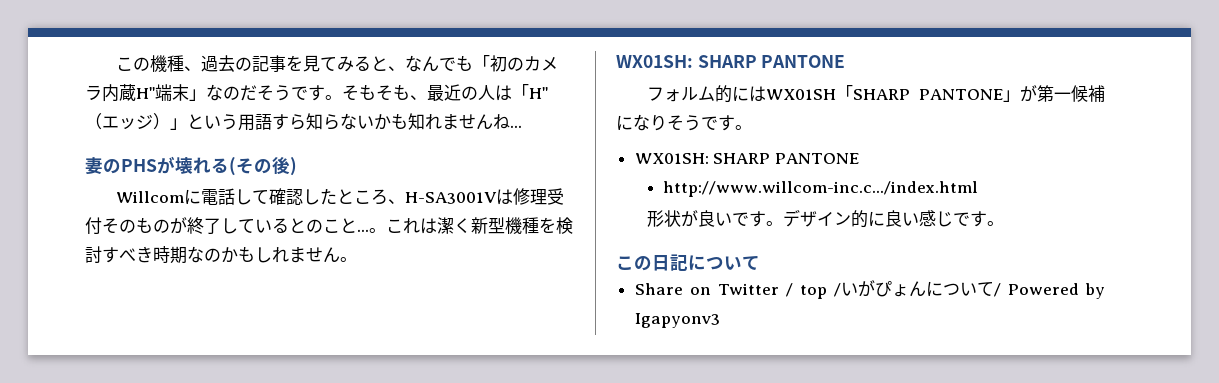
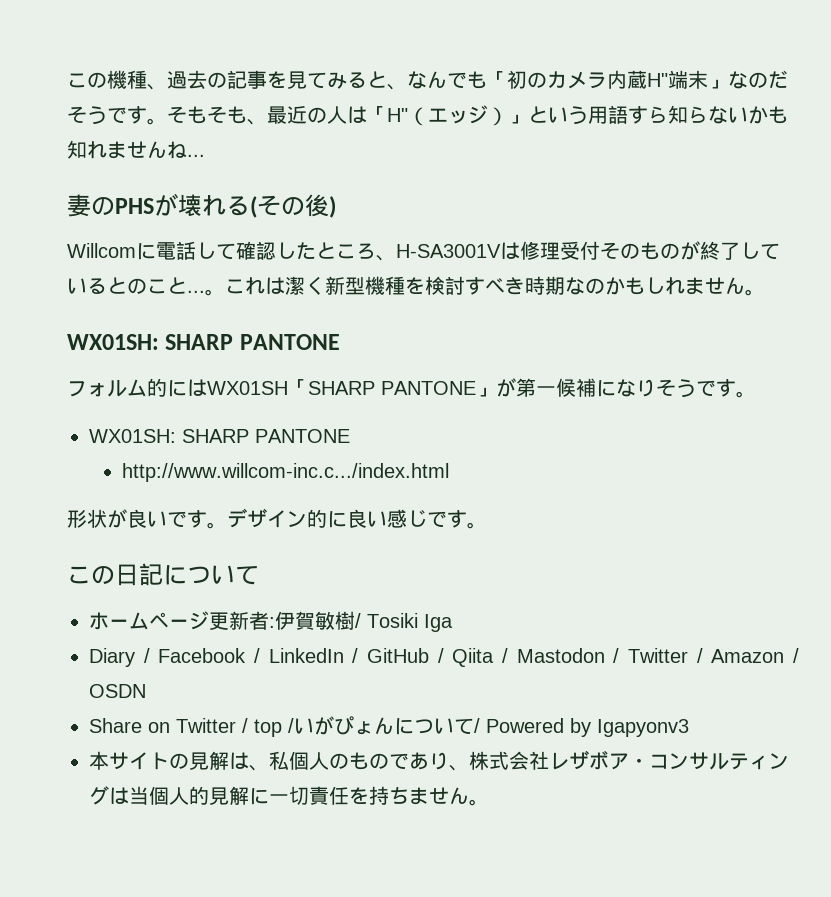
(760, 263) none -> [89,611,453,632] [89,648,799,667] [89,684,146,698] // ホームページ更新者:伊賀敏樹/ Tosiki Iga // Diary / Facebook / LinkedIn / GitHub / Qiita / Mastodon / Twitter / Amazon / OSDN
(720, 320) none -> [89,750,789,771] [89,786,489,806] // 本サイトの見解は、私個人のものであり、株式会社レザボア・コンサルティングは当個人的見解に一切責任を持ちません。

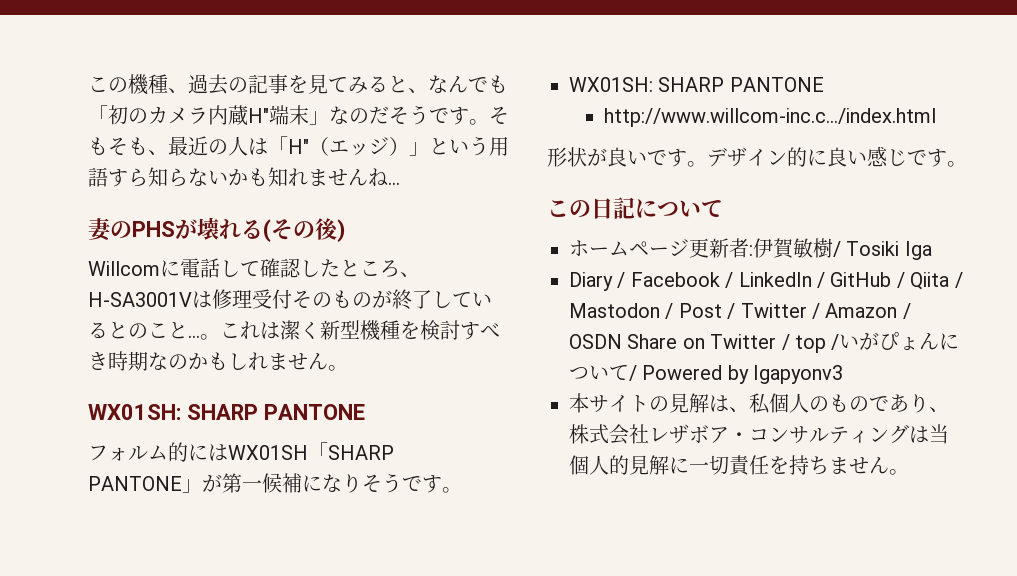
(620, 655) none -> [678,303,736,319] Post /
(146, 691) // -> (622, 341) none

